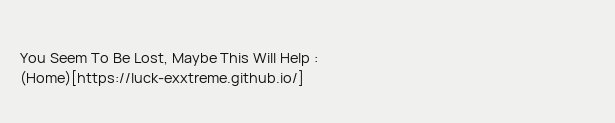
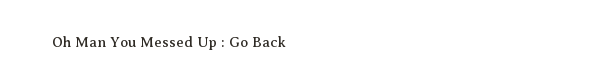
[20,53,319,66] [20,70,304,86] You Seem To Be Lost, Maybe This Will Help : (Home)[https://luck-exxtreme.github.io/] -> [52,36,286,50] Oh Man You Messed Up : Go Back

